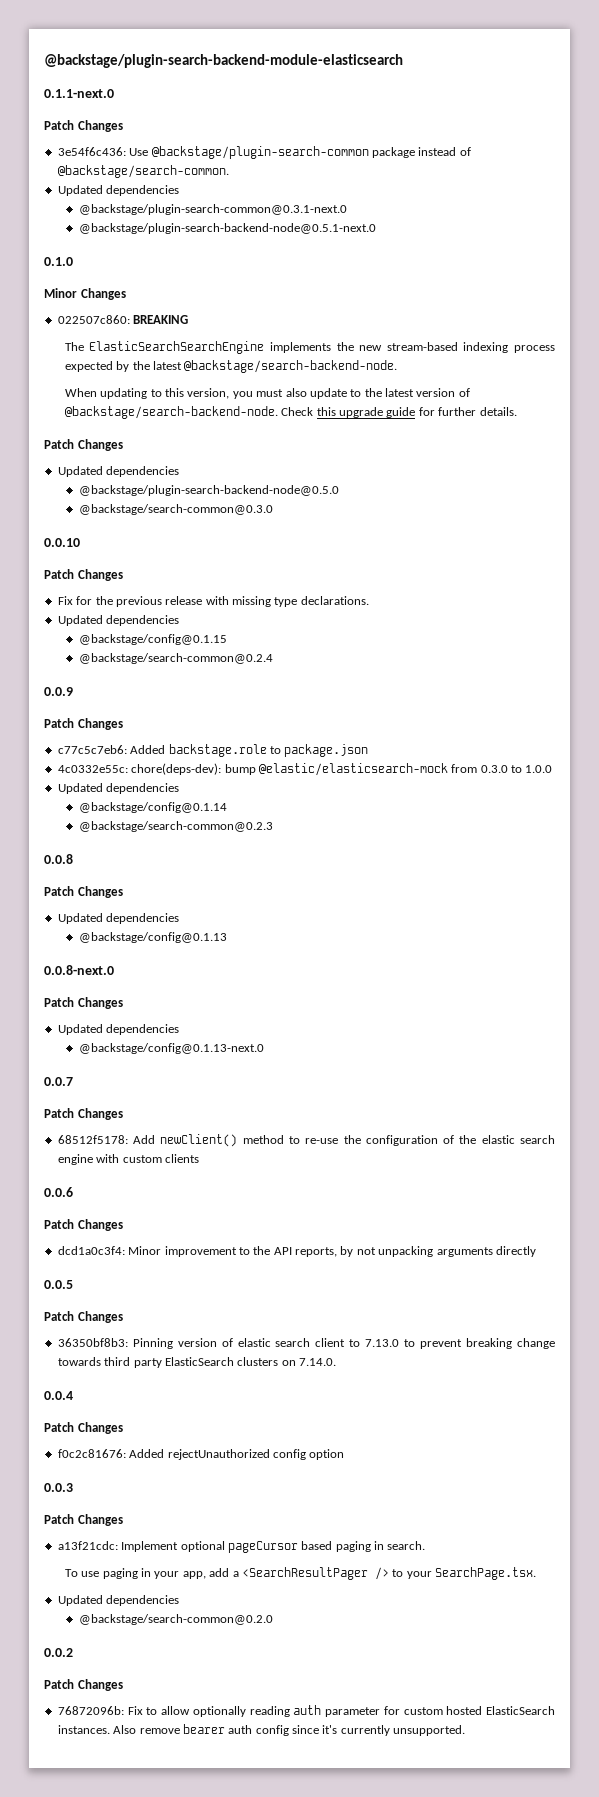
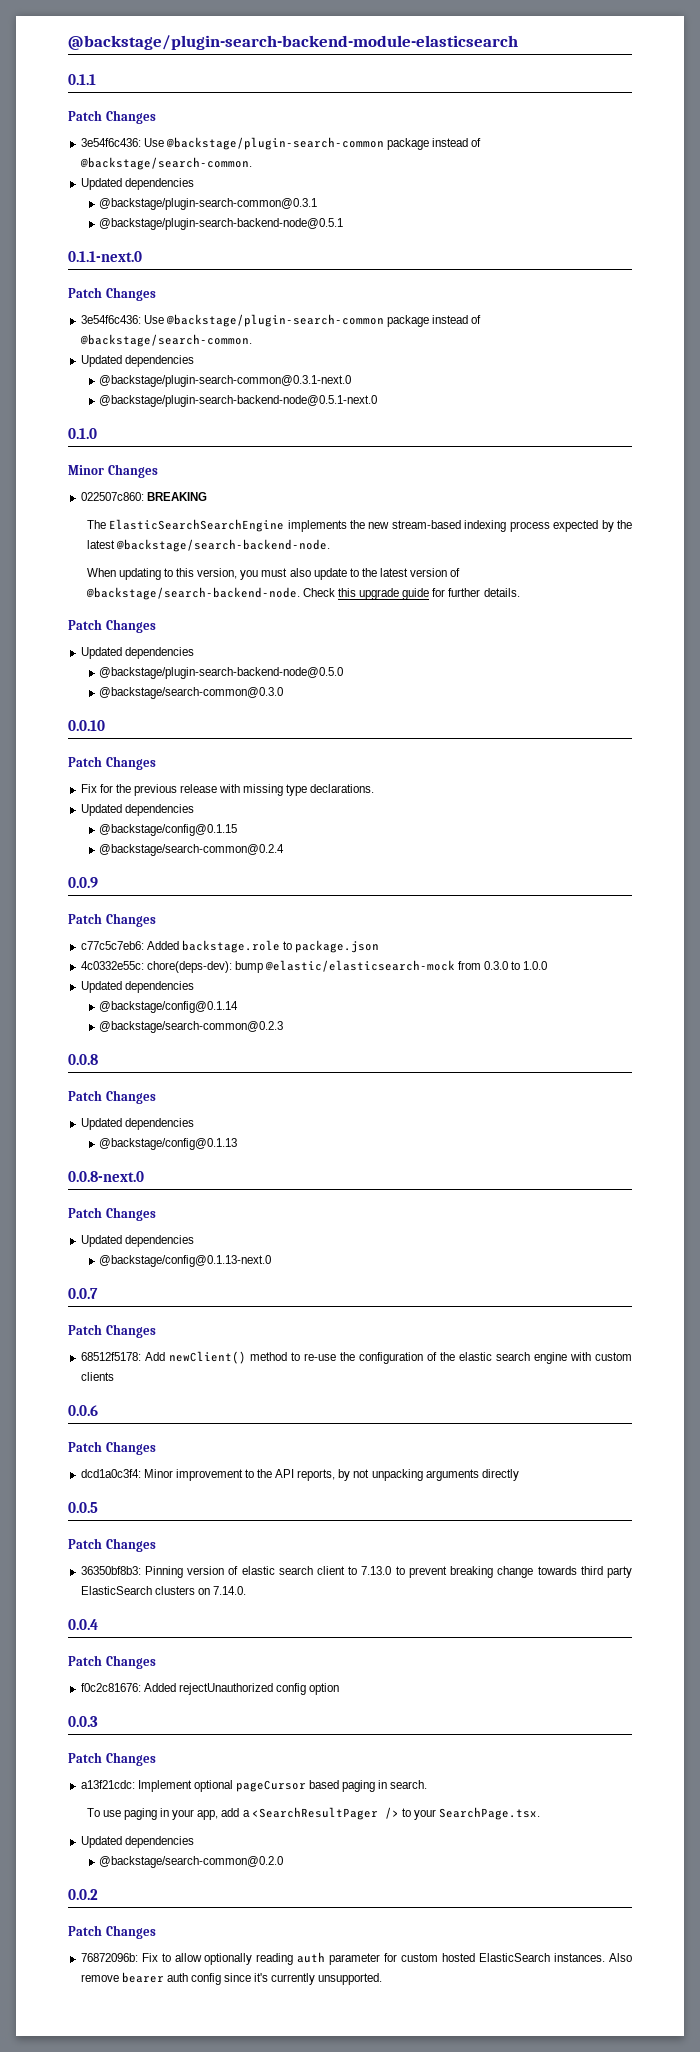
(403, 61) none -> [68,74,96,85] [68,110,156,124] [80,137,482,150] [79,157,252,170] [80,178,194,190] [99,198,318,210] [99,218,344,230] // 0.1.1 // Patch Changes // 3e54f6c436: Use @backstage/plugin-search-common package instead of @backstage/search-common. // Updated dependencies // @backstage/plugin-search-common@0.3.1 // @backstage/plugin-search-backend-node@0.5.1

